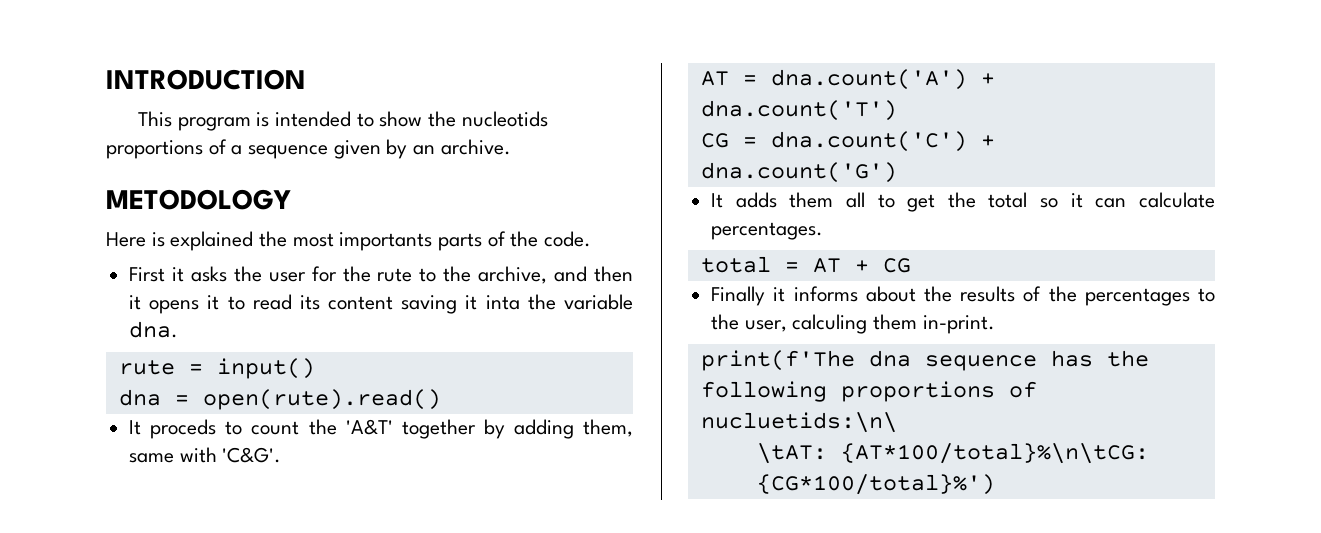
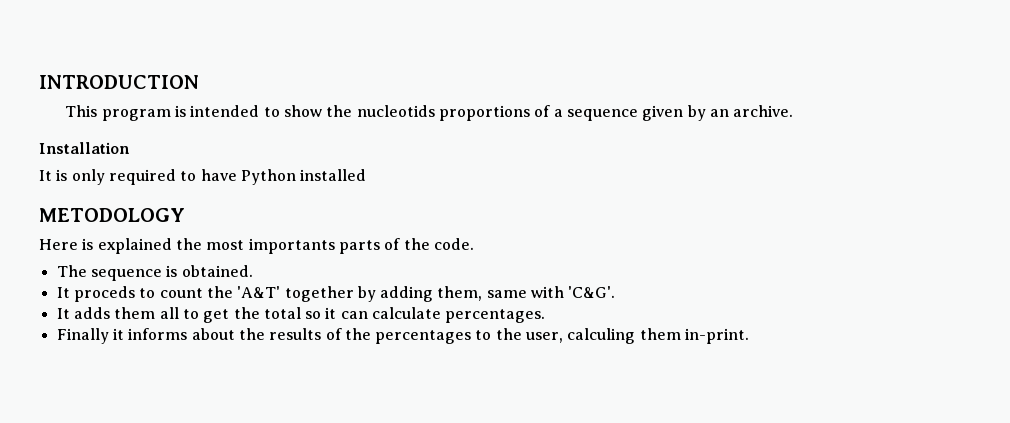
(511, 147) none -> [39,142,130,154] [39,169,367,185] // Installation // It is only required to have Python installed
[129,266,633,284] [129,294,633,314] [129,321,179,338] [118,358,315,379] [118,389,441,410] First it asks the user for the rute to the archive, and then it opens it to read its content saving it inta the variable dna. // rute = input() // dna = open(rute).read() -> [56,265,253,281] The sequence is obtained.
[700,69,995,90] [700,100,897,121] [700,131,995,152] [700,162,897,183] // AT = dna.count('A') + dna.count('T') // CG = dna.count('C') + dna.count('G') -> (616, 292) none
[700,256,911,273] // total = AT + CG -> (546, 316) none
[700,350,1149,371] [700,381,1037,402] [700,412,897,433] [756,443,1149,464] [756,474,995,495] // print(f'The dna sequence has the following proportions of nucluetids:\n\ // \tAT: {AT*100/total}%\n\tCG: {CG*100/total}%') -> (750, 336) none

